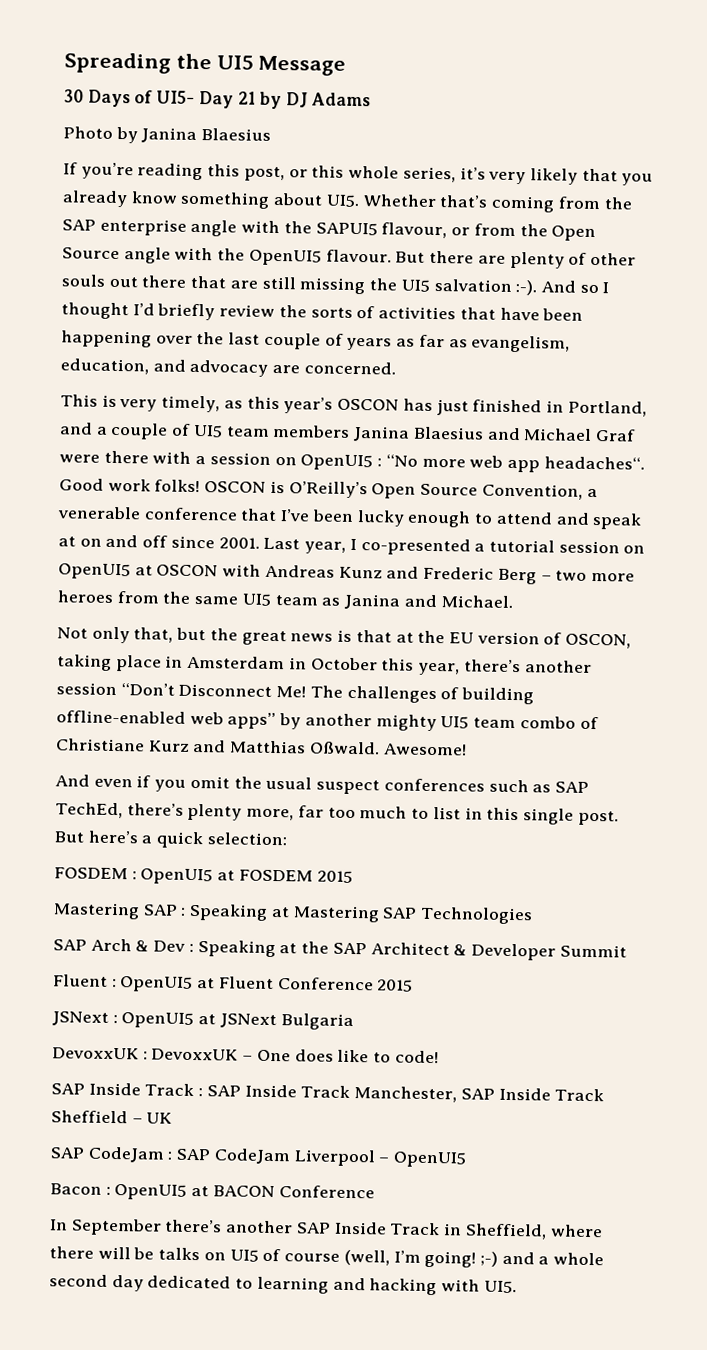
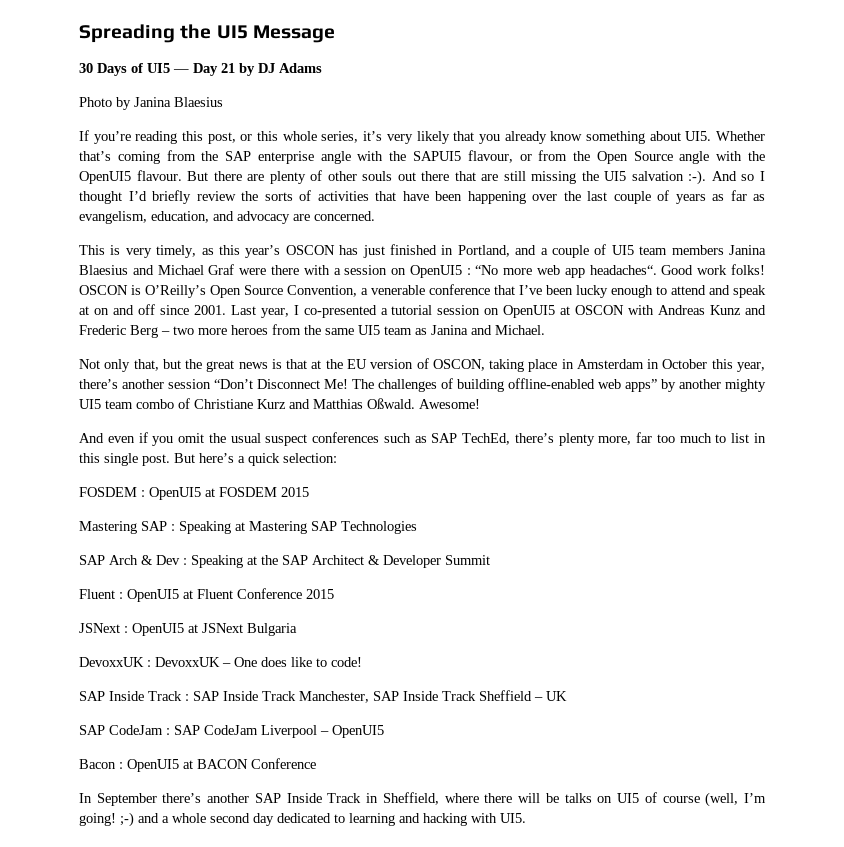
[156,90,196,104] UI5- -> [147,63,189,73] UI5 —

